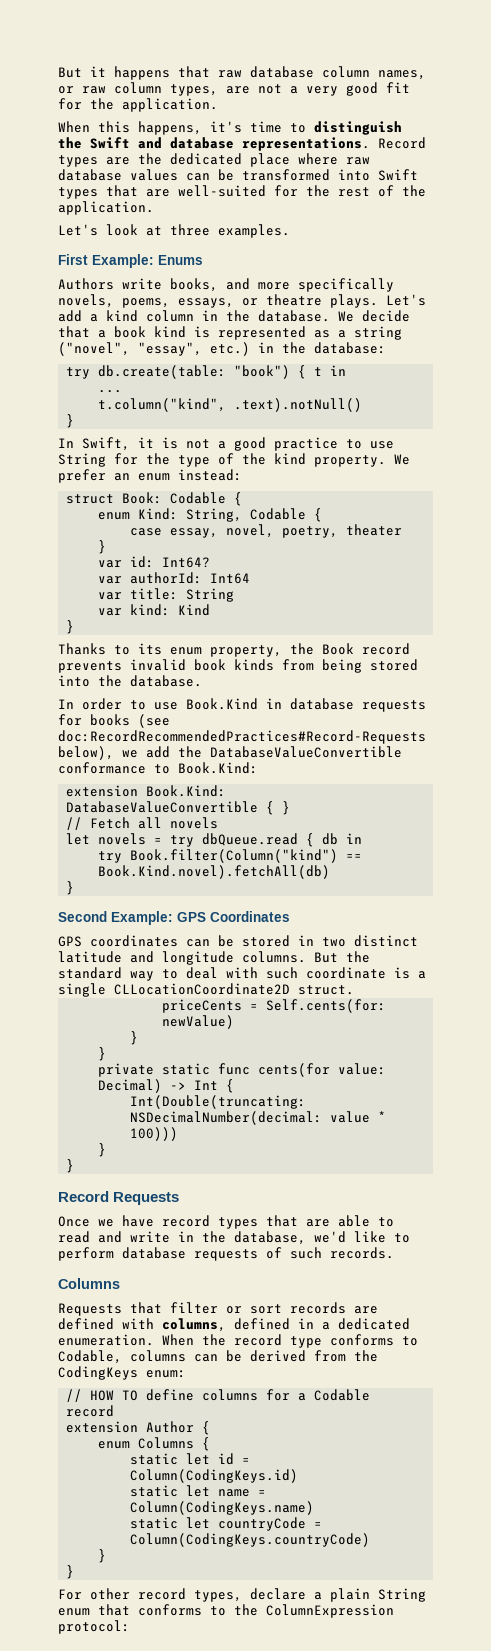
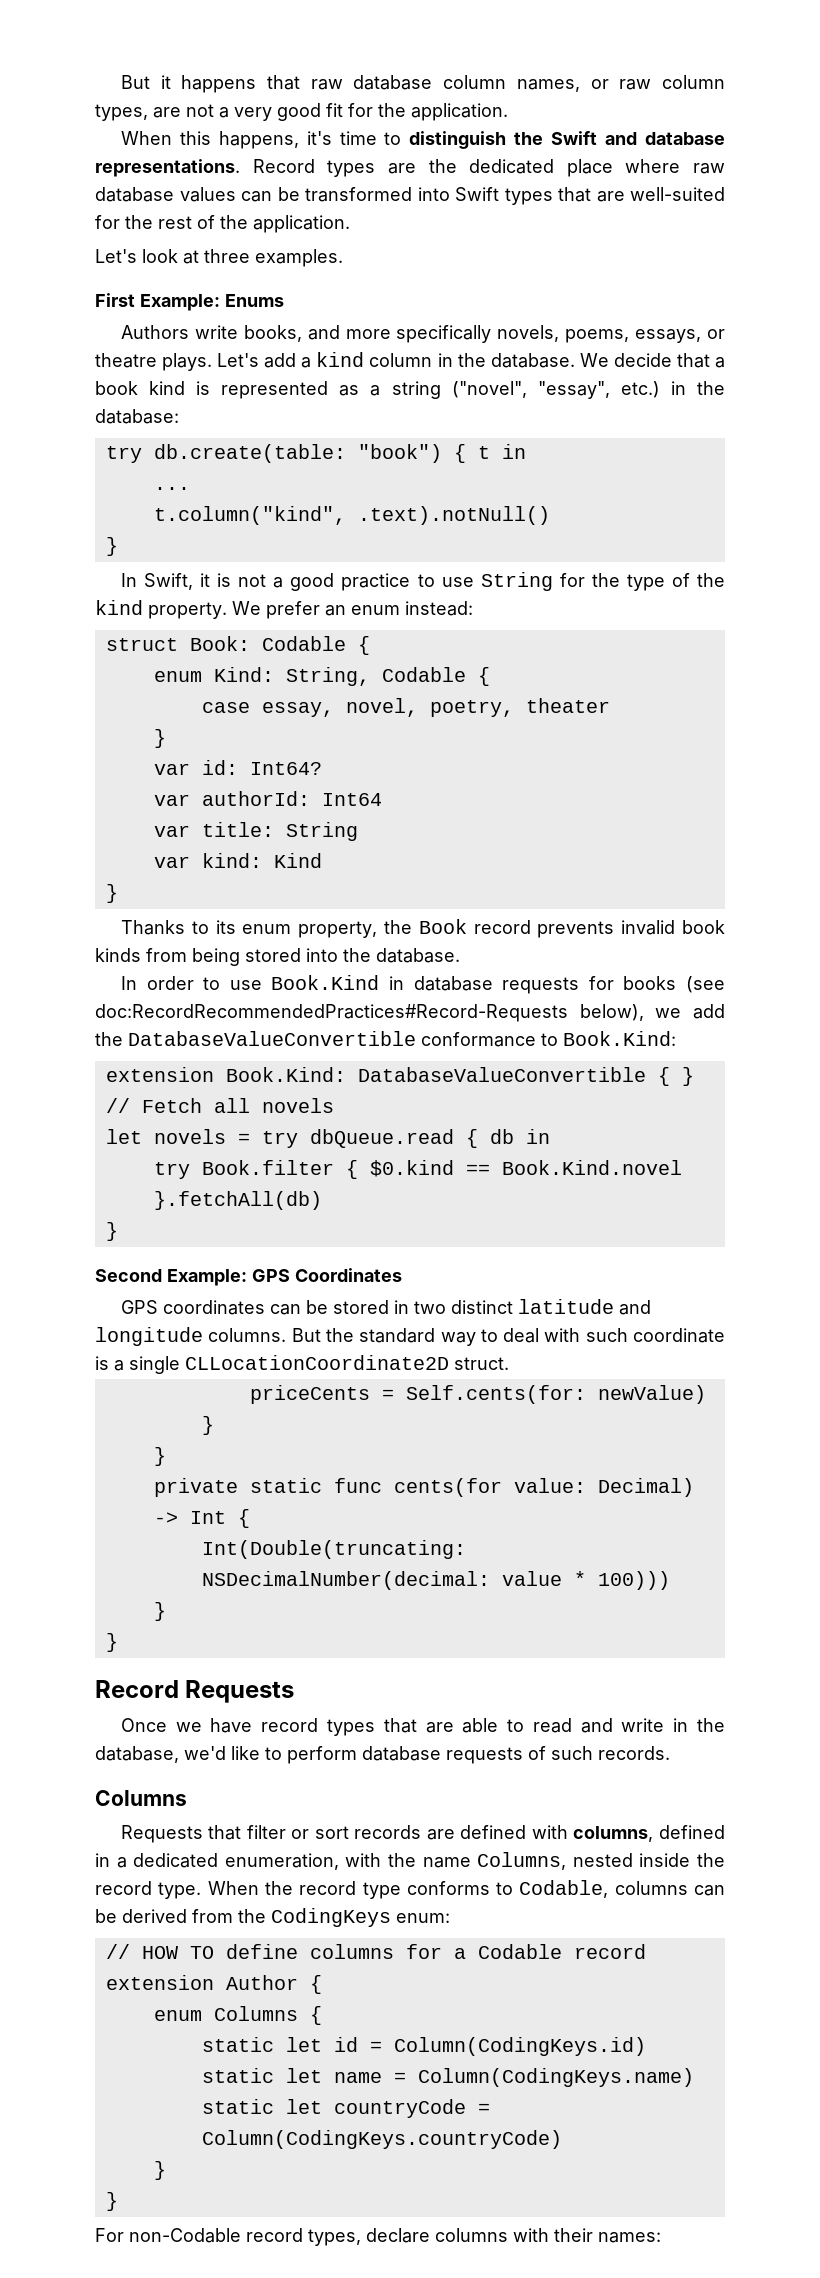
[130,849,363,863] [98,865,331,879] Book.filter(Column("kind") == Book.Kind.novel).fetchAll(db) -> [201,1160,682,1179] [153,1191,322,1210] Book.filter { $0.kind == Book.Kind.novel }.fetchAll(db)
[58,1334,154,1346] enumeration. -> [224,1852,726,1870] [95,1881,202,1899] enumeration, with the name Columns, nested inside the record type.
[90,1588,130,1600] other -> [129,2228,241,2243] non-Codable
[314,1588,426,1602] [58,1604,394,1618] [58,1620,130,1634] a plain String enum that conforms to the ColumnExpression protocol: -> [435,2228,661,2243] columns with their names:

